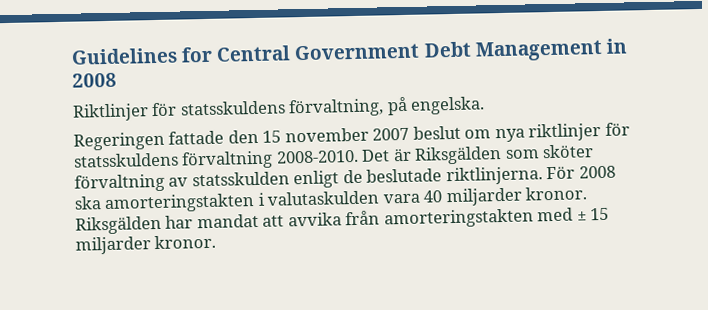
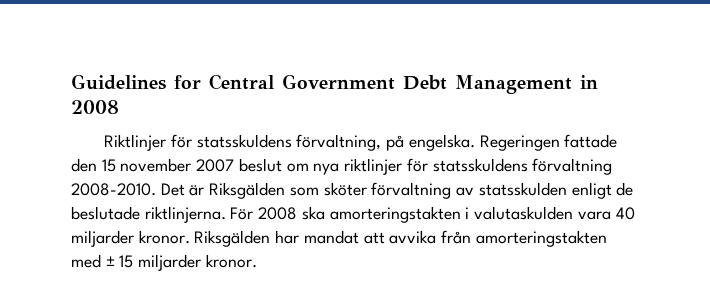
(486, 105) // -> (475, 142) none

